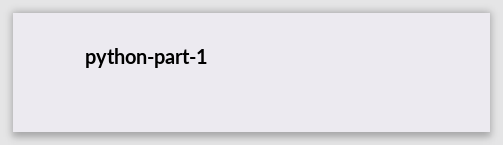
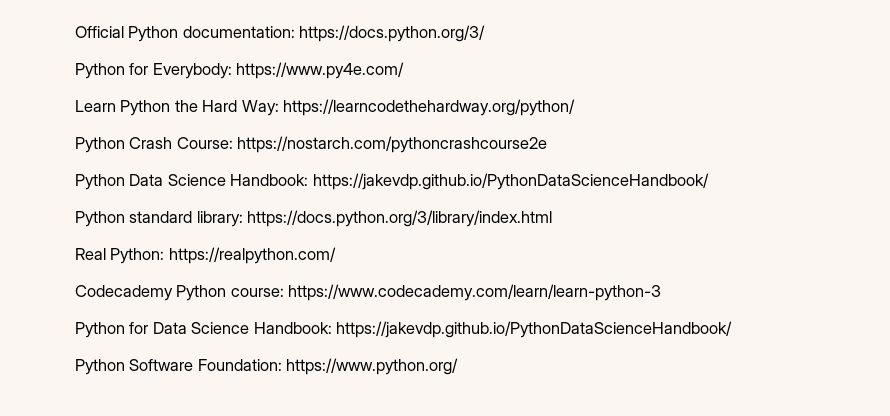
[85,48,208,68] python-part-1 -> [75,25,486,42] [75,62,405,79] [75,99,576,116] [75,136,548,153] [75,173,709,190] [75,210,553,227] [75,247,336,264] [75,284,662,301] [75,321,733,338] [75,358,459,375] Official Python documentation: https://docs.python.org/3/ // Python for Everybody: https://www.py4e.com/ // Learn Python the Hard Way: https://learncodethehardway.org/python/ // Python Crash Course: https://nostarch.com/pythoncrashcourse2e // Python Data Science Handbook: https://jakevdp.github.io/PythonDataScienceHandbook/ // Python standard library: https://docs.python.org/3/library/index.html // Real Python: https://realpython.com/ // Codecademy Python course: https://www.codecademy.com/learn/learn-python-3 // Python for Data Science Handbook: https://jakevdp.github.io/PythonDataScienceHandbook/ // Python Software Foundation: https://www.python.org/

